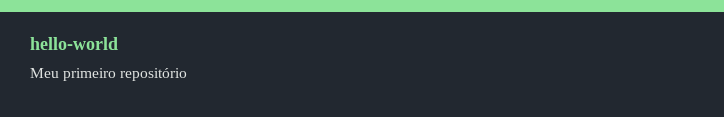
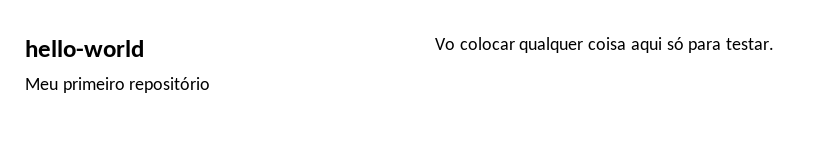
(188, 74) none -> [435,37,775,53] // Vo colocar qualquer coisa aqui só para testar.

